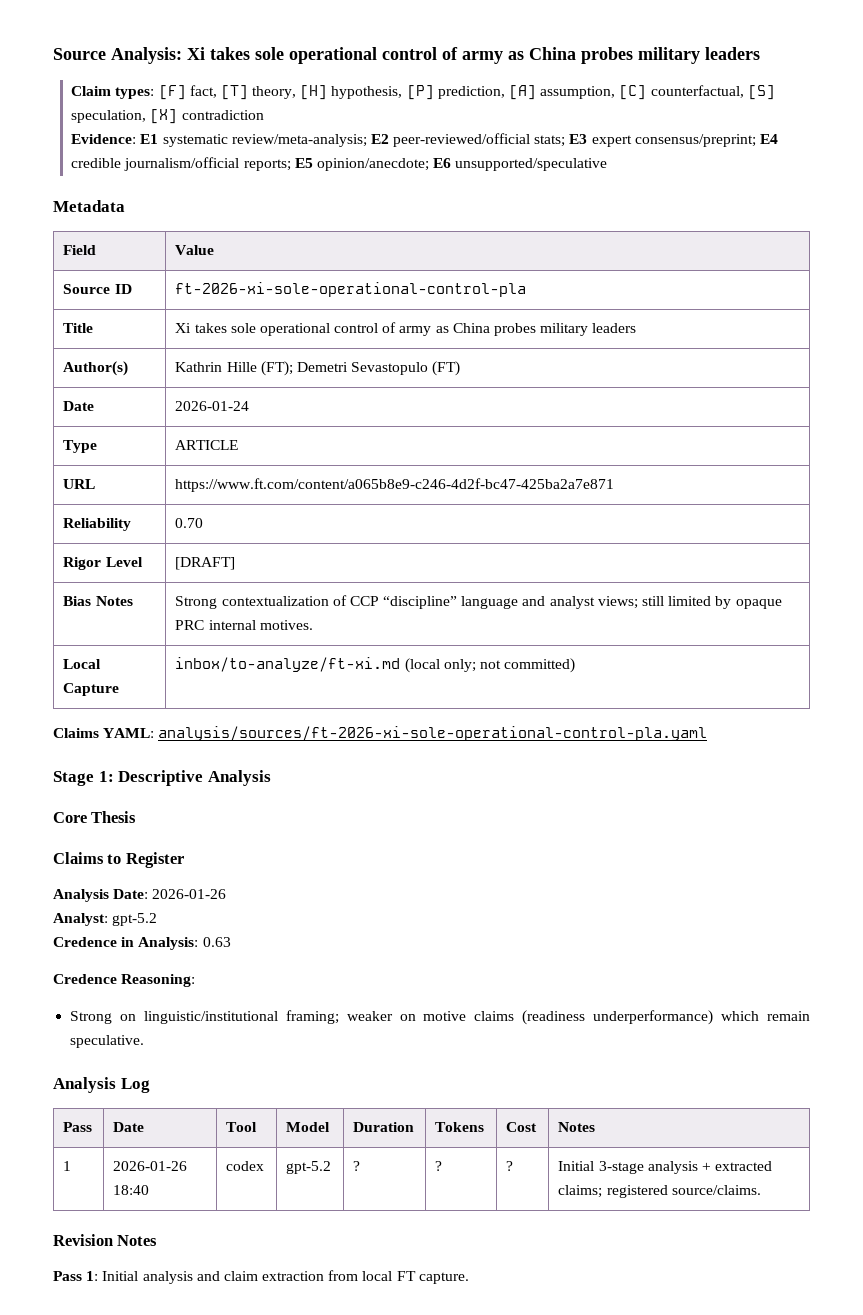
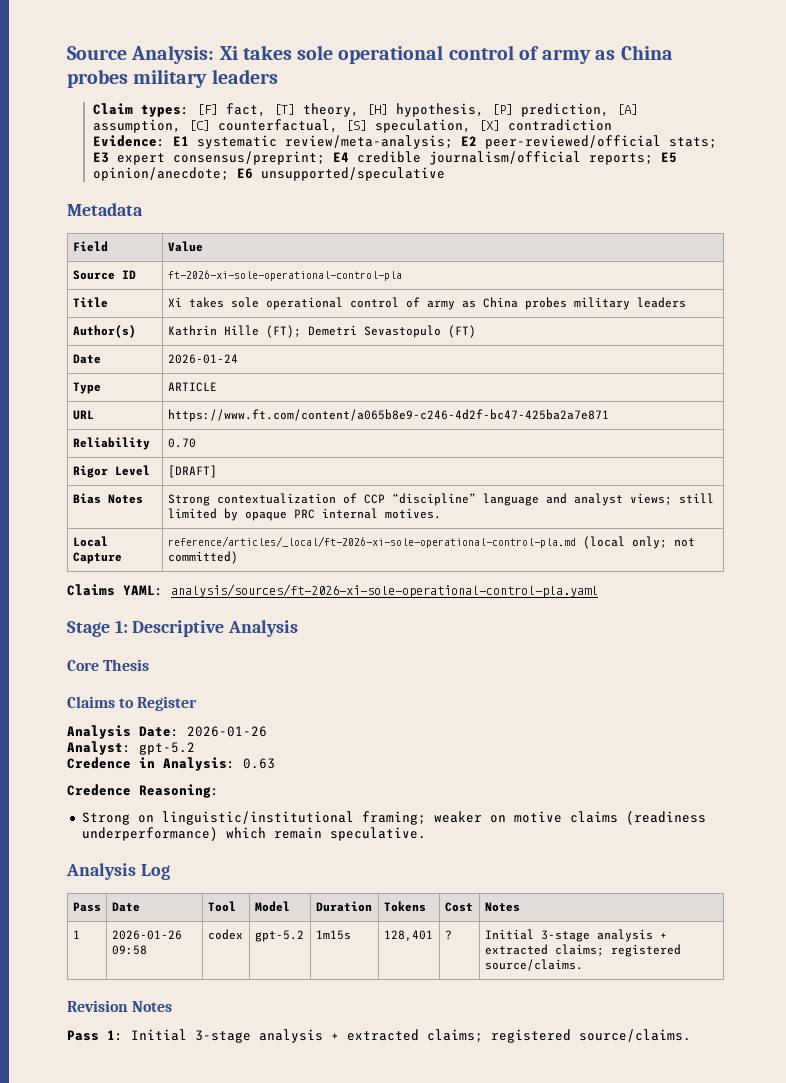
[175,657,401,672] inbox/to-analyze/ft-xi.md -> [167,536,576,548] reference/articles/_local/ft-2026-xi-sole-operational-control-pla.md
[113,1185,150,1195] 18:40 -> [111,945,147,955] 09:58
[353,1161,361,1171] [435,1161,443,1171] ? | ? -> [315,930,351,940] [383,930,433,941] 1m15s | 128,401
[142,1270,469,1284] analysis and claim extraction from local FT capture. -> [195,1029,691,1043] 3-stage analysis + extracted claims; registered source/claims.

